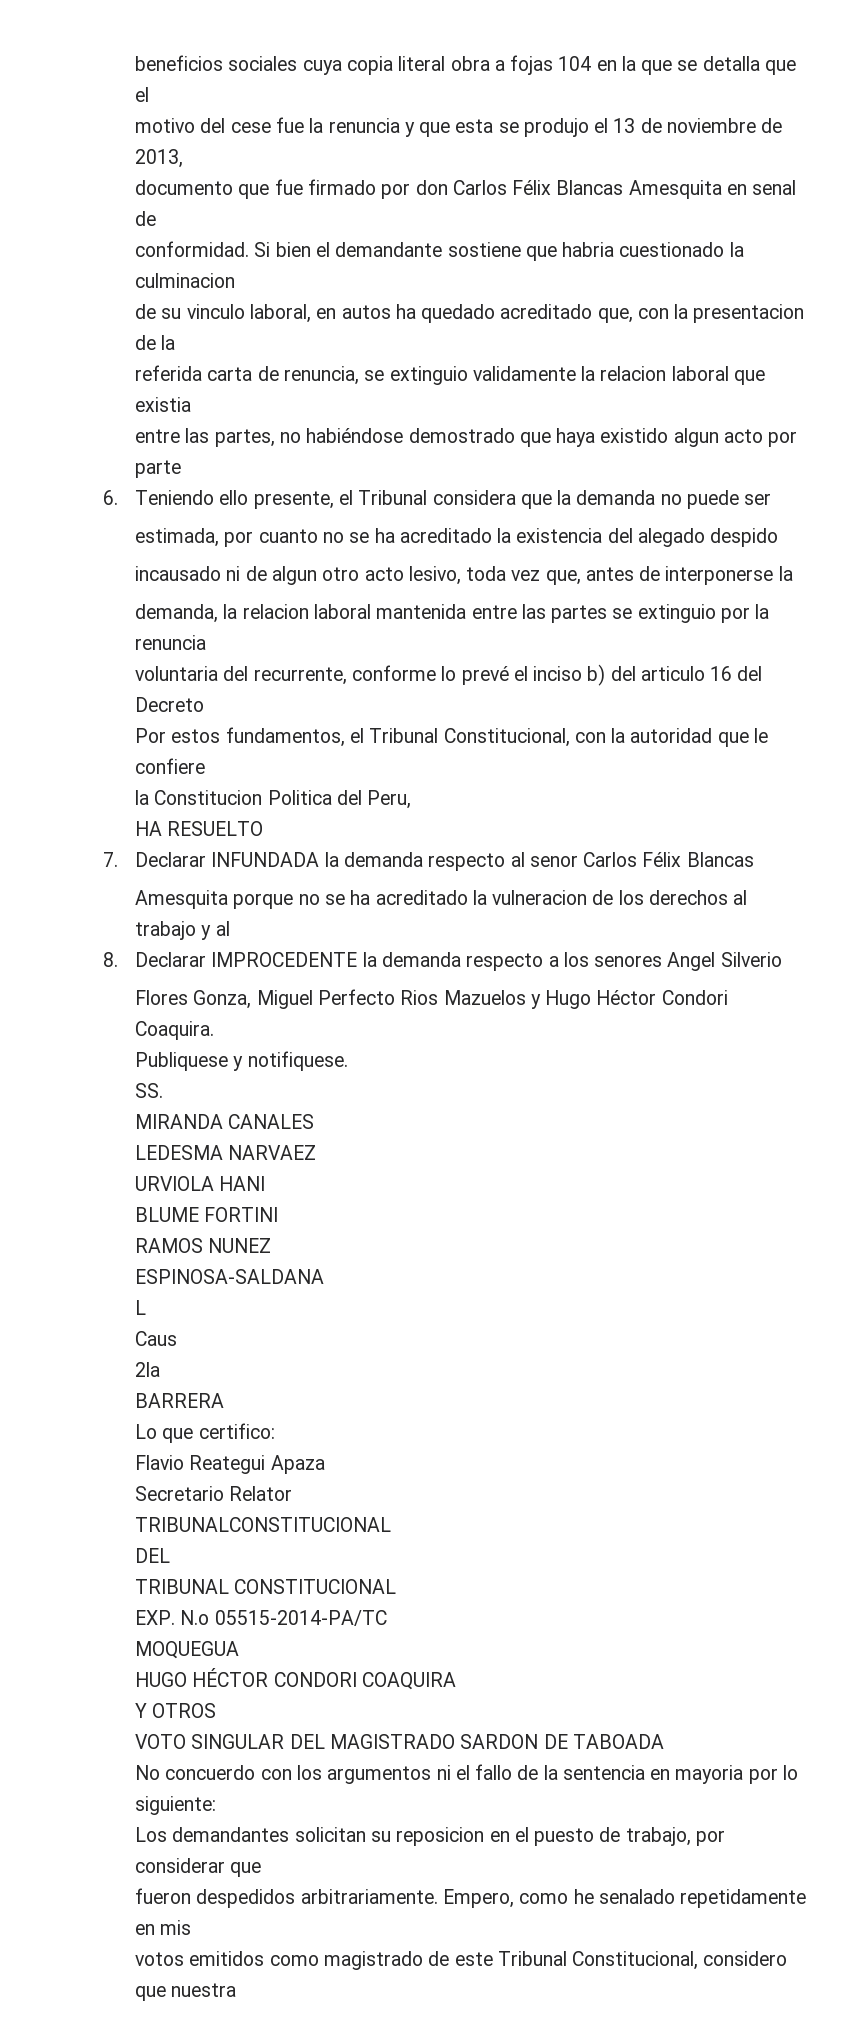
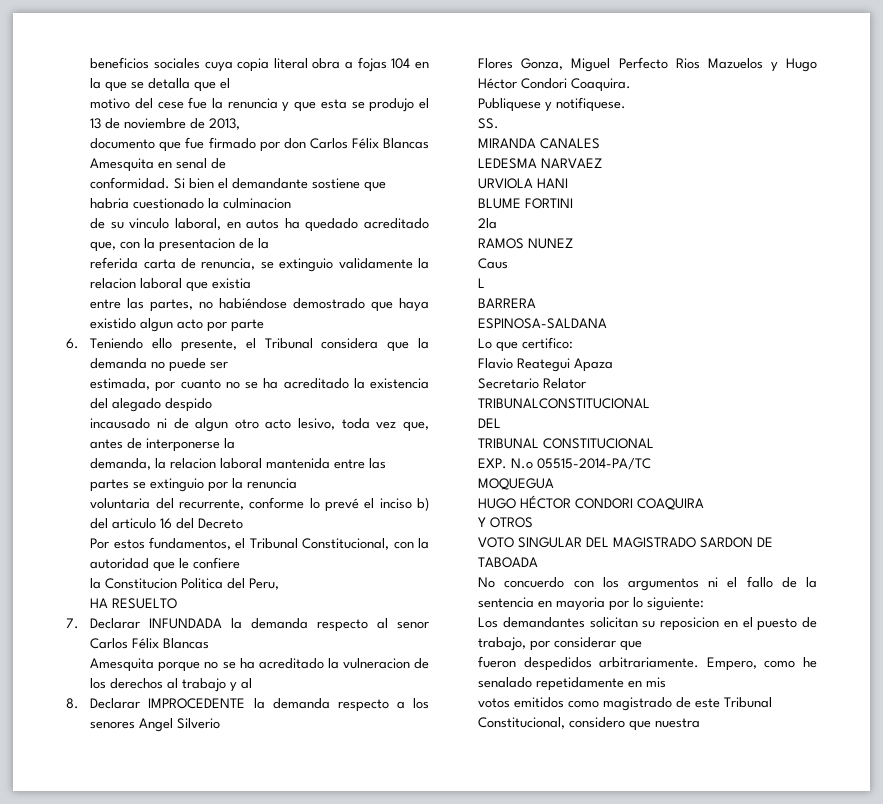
(279, 1214) none -> [478,218,498,229] // 2la
[135,1269,325,1284] ESPINOSA-SALDANA -> [478,258,509,269] Caus
[135,1331,178,1346] [135,1362,161,1377] [135,1393,225,1408] Caus // 2la // BARRERA -> [478,298,537,308] [478,318,608,329] BARRERA // ESPINOSA-SALDANA

